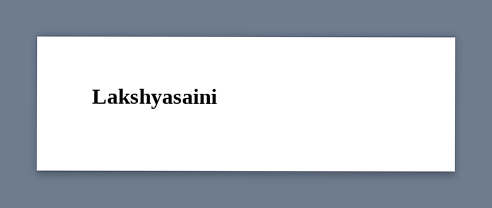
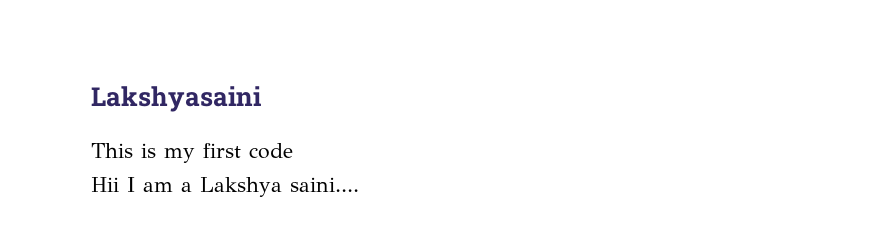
(218, 98) none -> [91,143,293,163] [91,177,359,197] // This is my first code // Hii I am a Lakshya saini....

